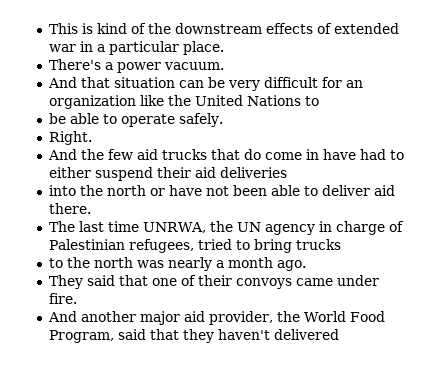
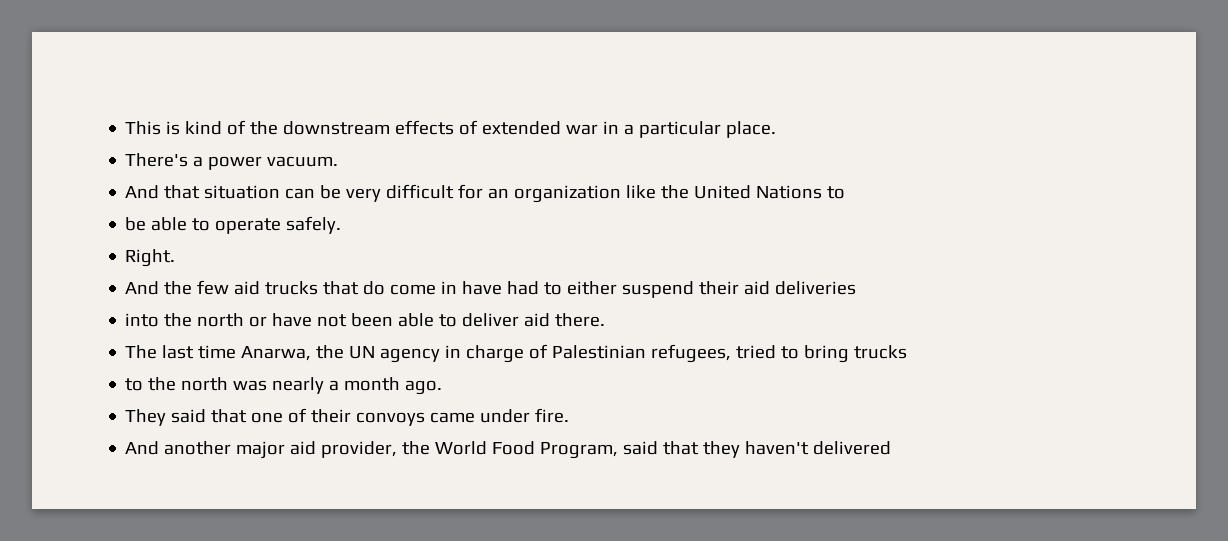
[142,222,206,233] UNRWA, -> [241,346,312,361] Anarwa,

